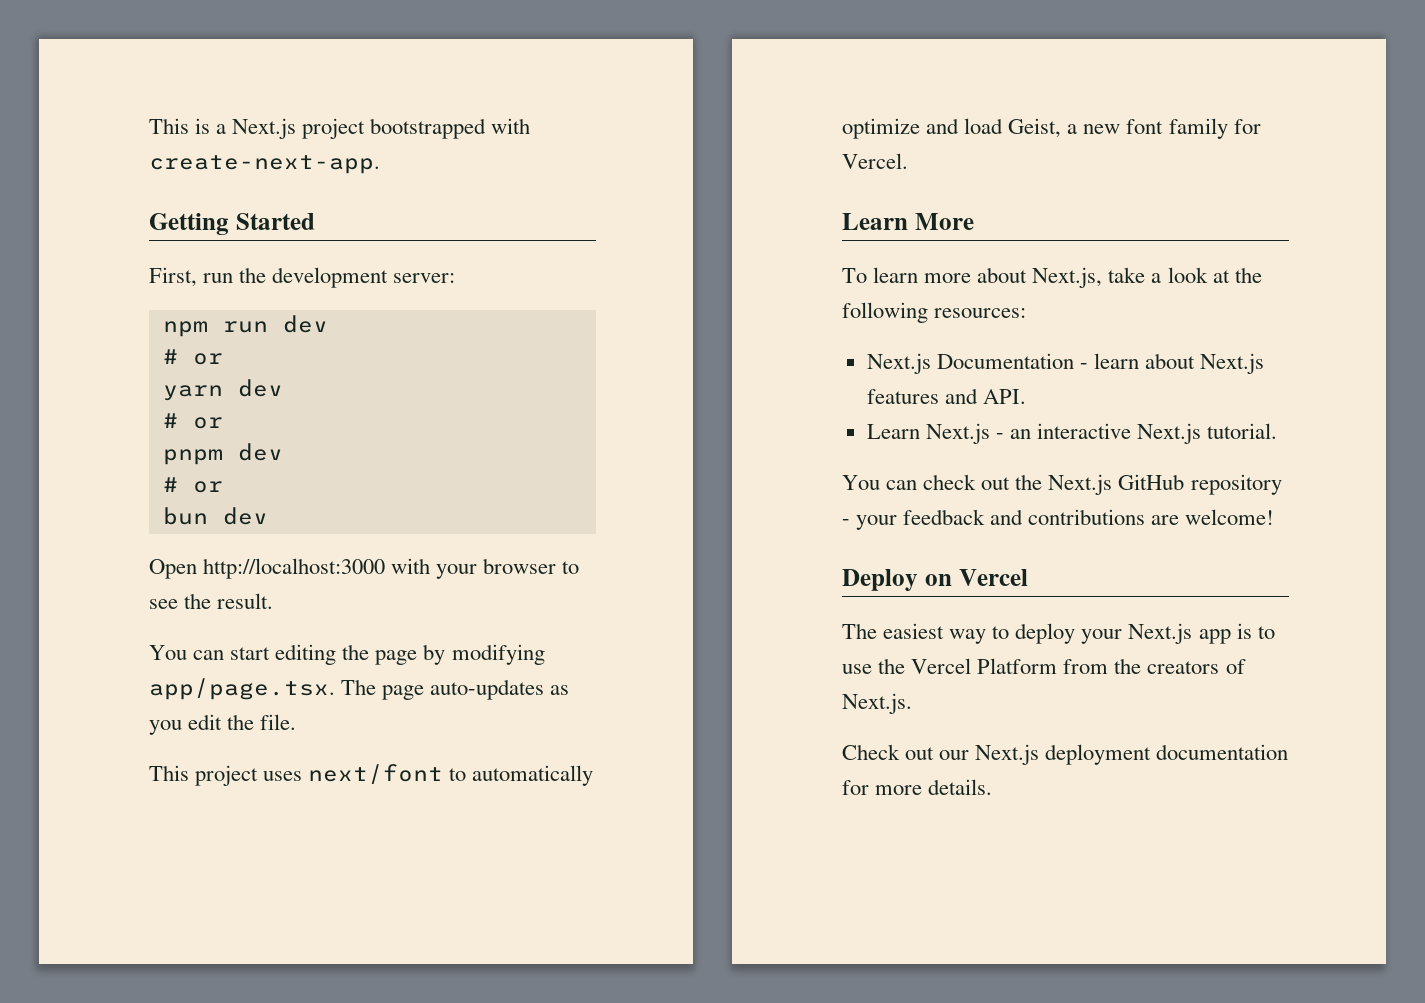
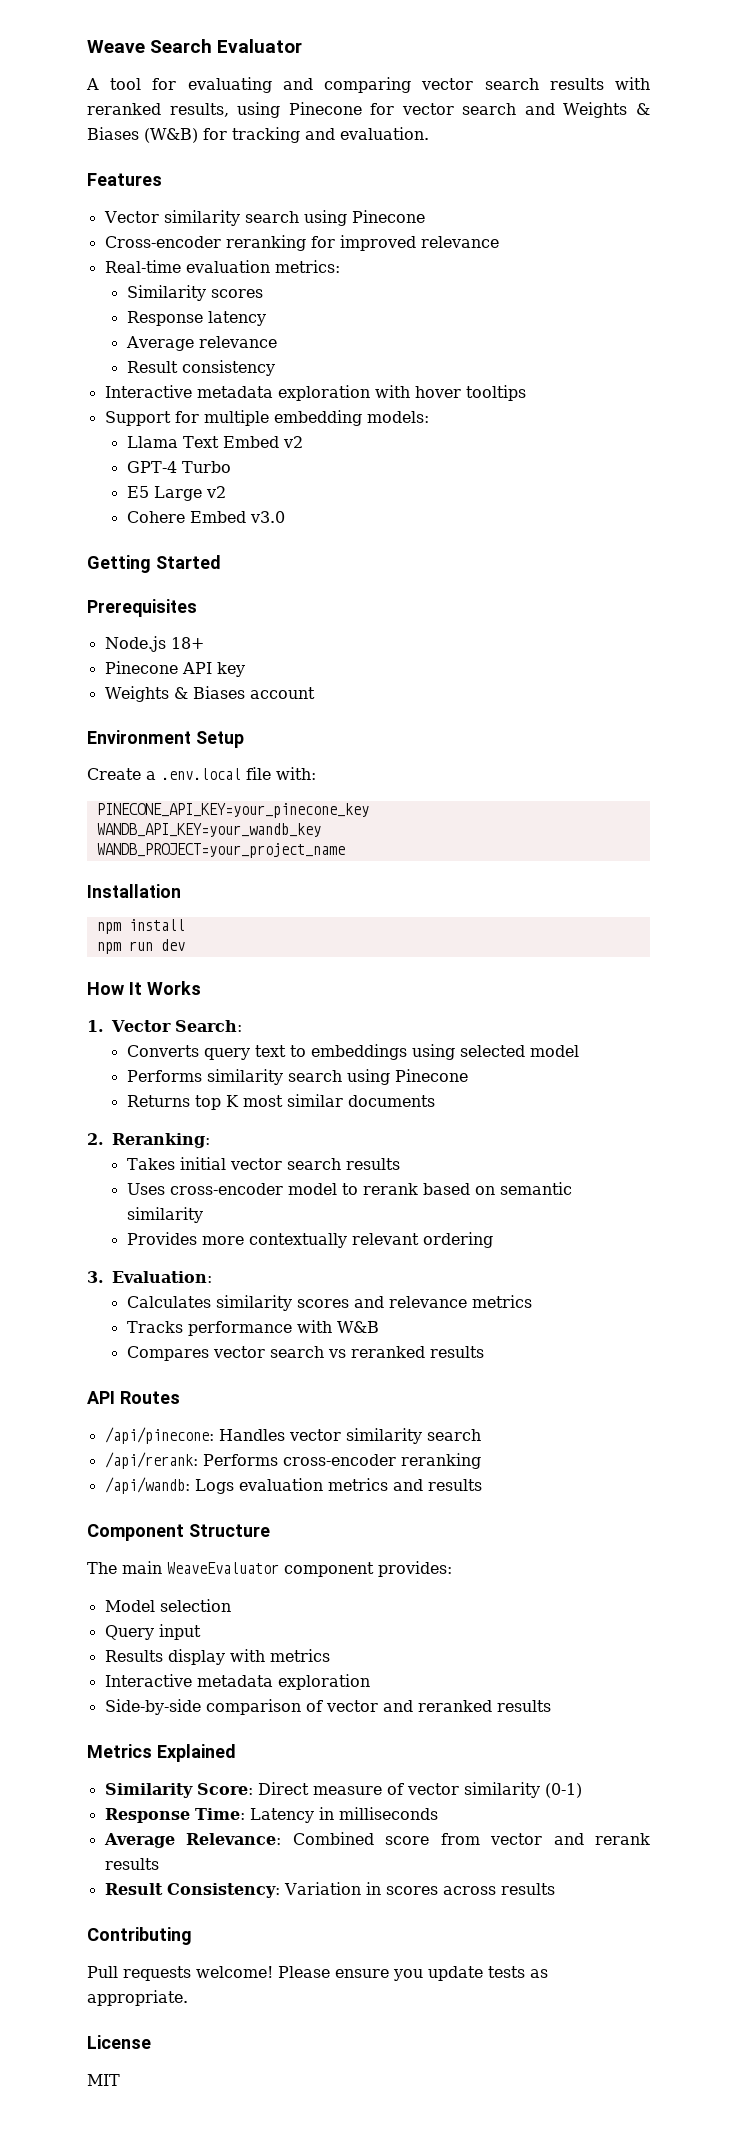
[149,118,531,139] [149,155,380,174] [149,213,315,235] [149,267,456,288] [162,315,328,337] [162,349,223,365] [162,379,283,401] [162,413,223,429] [162,443,283,465] [162,477,223,493] [162,507,268,525] [149,558,580,579] [149,593,274,609] [149,644,545,665] [149,678,570,700] [149,714,297,735] [149,764,594,786] [842,118,1261,139] [842,153,908,169] [842,213,974,230] [842,267,1262,288] [842,302,1027,323] [866,353,1265,374] [866,388,1026,404] [866,423,1278,444] [842,474,1282,495] [842,509,1275,530] [842,569,1028,591] [842,623,1275,644] [842,658,1246,674] [842,693,912,714] [842,744,1289,765] [842,779,993,795] This is a Next.js project bootstrapped with create-next-app. // Getting Started // First, run the development server: // npm run dev // # or // yarn dev // # or // pnpm dev // # or // bun dev // Open http://localhost:3000 with your browser to see the result. // You can start editing the page by modifying app/page.tsx. The page auto-updates as you edit the file. // This project uses next/font to automatically optimize and load Geist, a new font family for Vercel. // Learn More // To learn more about Next.js, take a look at the following resources: // Next.js Documentation - learn about Next.js features and API. // Learn Next.js - an interactive Next.js tutorial. // You can check out the Next.js GitHub repository - your feedback and contributions are welcome! // Deploy on Vercel // The easiest way to deploy your Next.js app is to use the Vercel Platform from the creators of Next.js. // Check out our Next.js deployment documentation for more details. -> [87,39,303,53] [86,77,650,93] [87,102,651,118] [87,127,429,143] [87,173,162,186] [103,210,425,226] [104,235,499,251] [104,260,340,273] [126,285,263,301] [126,311,266,326] [125,336,277,351] [126,360,275,376] [104,385,526,401] [104,410,429,426] [126,436,303,448] [126,461,231,473] [126,486,226,501] [126,511,285,523] [87,555,221,573] [87,599,197,617] [104,636,204,652] [104,661,245,677] [104,686,315,702] [87,730,244,748] [87,767,316,780] [96,803,369,818] [96,823,321,837] [96,843,345,858] [87,884,181,898] [96,919,185,934] [96,939,185,954] [87,981,201,995] [87,1020,242,1032] [126,1044,579,1060] [126,1069,468,1085] [126,1094,435,1110] [87,1133,210,1148] [126,1157,400,1170] [126,1182,572,1195] [126,1207,203,1223] [126,1232,493,1248] [87,1271,212,1283] [126,1295,532,1311] [126,1320,379,1336] [126,1346,484,1361] [87,1391,180,1404] [104,1427,481,1444] [104,1452,481,1469] [104,1477,482,1494] [87,1524,270,1541] [87,1561,452,1577] [104,1599,231,1612] [104,1624,201,1640] [104,1649,330,1665] [104,1674,370,1690] [104,1699,551,1715] [87,1744,236,1762] [104,1782,582,1798] [104,1807,438,1823] [103,1832,650,1848] [104,1858,159,1870] [104,1882,555,1898] [87,1927,192,1945] [87,1966,548,1981] [87,1990,188,2006] [87,2035,151,2049] [87,2074,120,2086] Weave Search Evaluator // A tool for evaluating and comparing vector search results with reranked results, using Pinecone for vector search and Weights & Biases (W&B) for tracking and evaluation. // Features // Vector similarity search using Pinecone // Cross-encoder reranking for improved relevance // Real-time evaluation metrics: // Similarity scores // Response latency // Average relevance // Result consistency // Interactive metadata exploration with hover tooltips // Support for multiple embedding models: // Llama Text Embed v2 // GPT-4 Turbo // E5 Large v2 // Cohere Embed v3.0 // Getting Started // Prerequisites // Node.js 18+ // Pinecone API key // Weights & Biases account // Environment Setup // Create a .env.local file with: // PINECONE_API_KEY=your_pinecone_key // WANDB_API_KEY=your_wandb_key // WANDB_PROJECT=your_project_name // Installation // npm install // npm run dev // How It Works // 1. Vector Search: // Converts query text to embeddings using selected model // Performs similarity search using Pinecone // Returns top K most similar documents // 2. Reranking: // Takes initial vector search results // Uses cross-encoder model to rerank based on semantic similarity // Provides more contextually relevant ordering // 3. Evaluation: // Calculates similarity scores and relevance metrics // Tracks performance with W&B // Compares vector search vs reranked results // API Routes // /api/pinecone: Handles vector similarity search // /api/rerank: Performs cross-encoder reranking // /api/wandb: Logs evaluation metrics and results // Component Structure // The main WeaveEvaluator component provides: // Model selection // Query input // Results display with metrics // Interactive metadata exploration // Side-by-side comparison of vector and reranked results // Metrics Explained // Similarity Score: Direct measure of vector similarity (0-1) // Response Time: Latency in milliseconds // Average Relevance: Combined score from vector and rerank results // Result Consistency: Variation in scores across results // Contributing // Pull requests welcome! Please ensure you update tests as appropriate. // License // MIT

